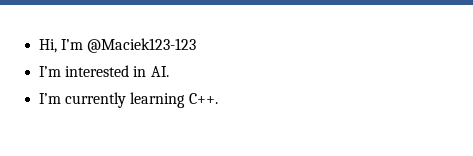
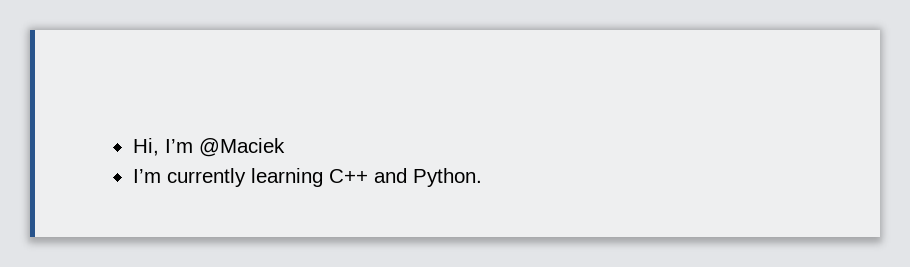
[87,38,197,53] [39,65,169,77] @Maciek123-123 // I’m interested in AI. -> [198,138,285,157] @Maciek
[188,93,218,104] C++. -> [328,168,482,187] C++ and Python.

